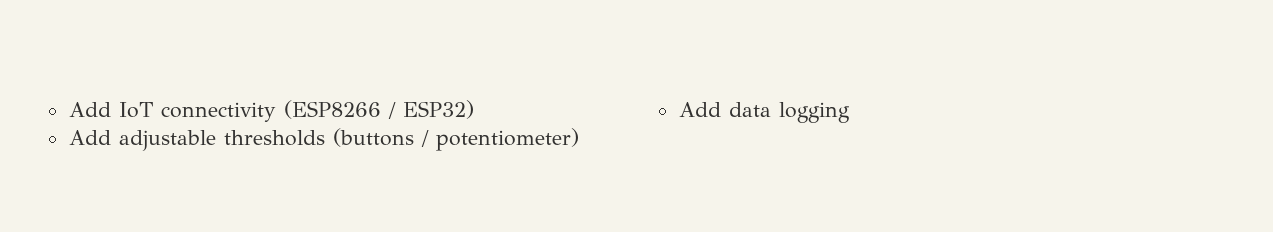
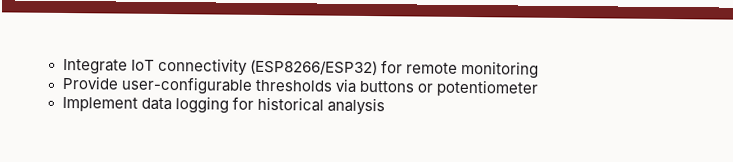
[68,102,111,117] Add -> [62,58,128,75] Integrate
[283,100,474,119] [68,128,579,151] [678,102,850,123] (ESP8266 / ESP32) // Add adjustable thresholds (buttons / potentiometer) // Add data logging -> [249,59,539,79] [61,75,539,97] [61,96,385,116] (ESP8266/ESP32) for remote monitoring // Provide user-configurable thresholds via buttons or potentiometer // Implement data logging for historical analysis

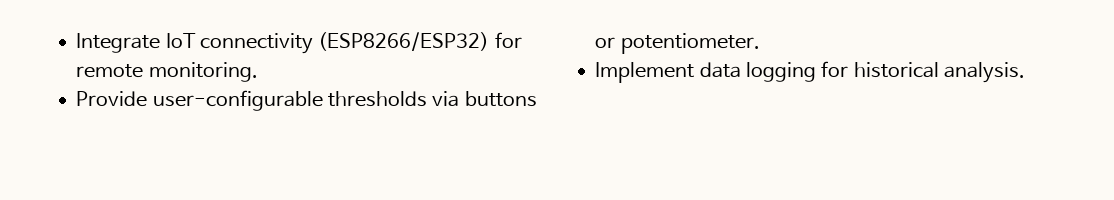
[460,60,539,79] monitoring -> [148,62,258,82] monitoring.
[435,79,539,97] potentiometer -> [620,33,760,54] potentiometer.
[326,97,385,116] analysis -> [943,62,1025,83] analysis.

